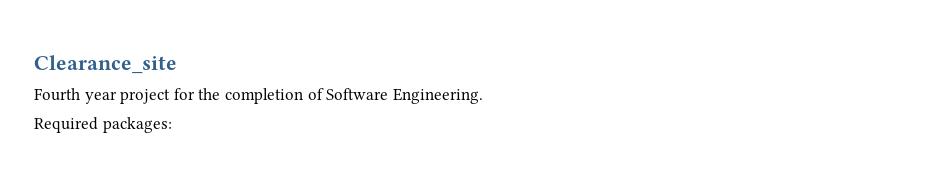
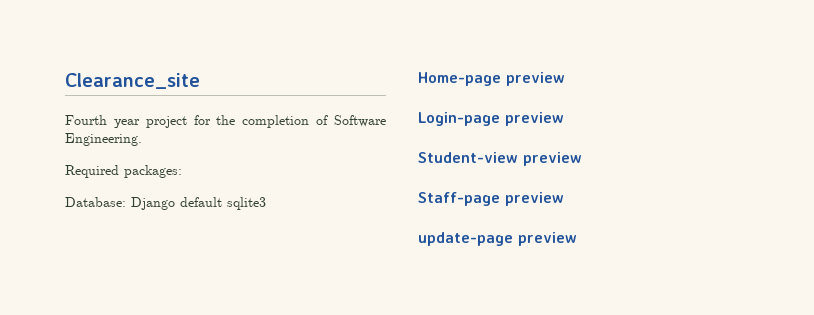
(172, 125) none -> [65,197,266,210] [418,72,565,86] [418,112,564,126] [418,152,582,166] [418,192,564,206] [418,232,577,246] // Database: Django default sqlite3 // Home-page preview // Login-page preview // Student-view preview // Staff-page preview // update-page preview

